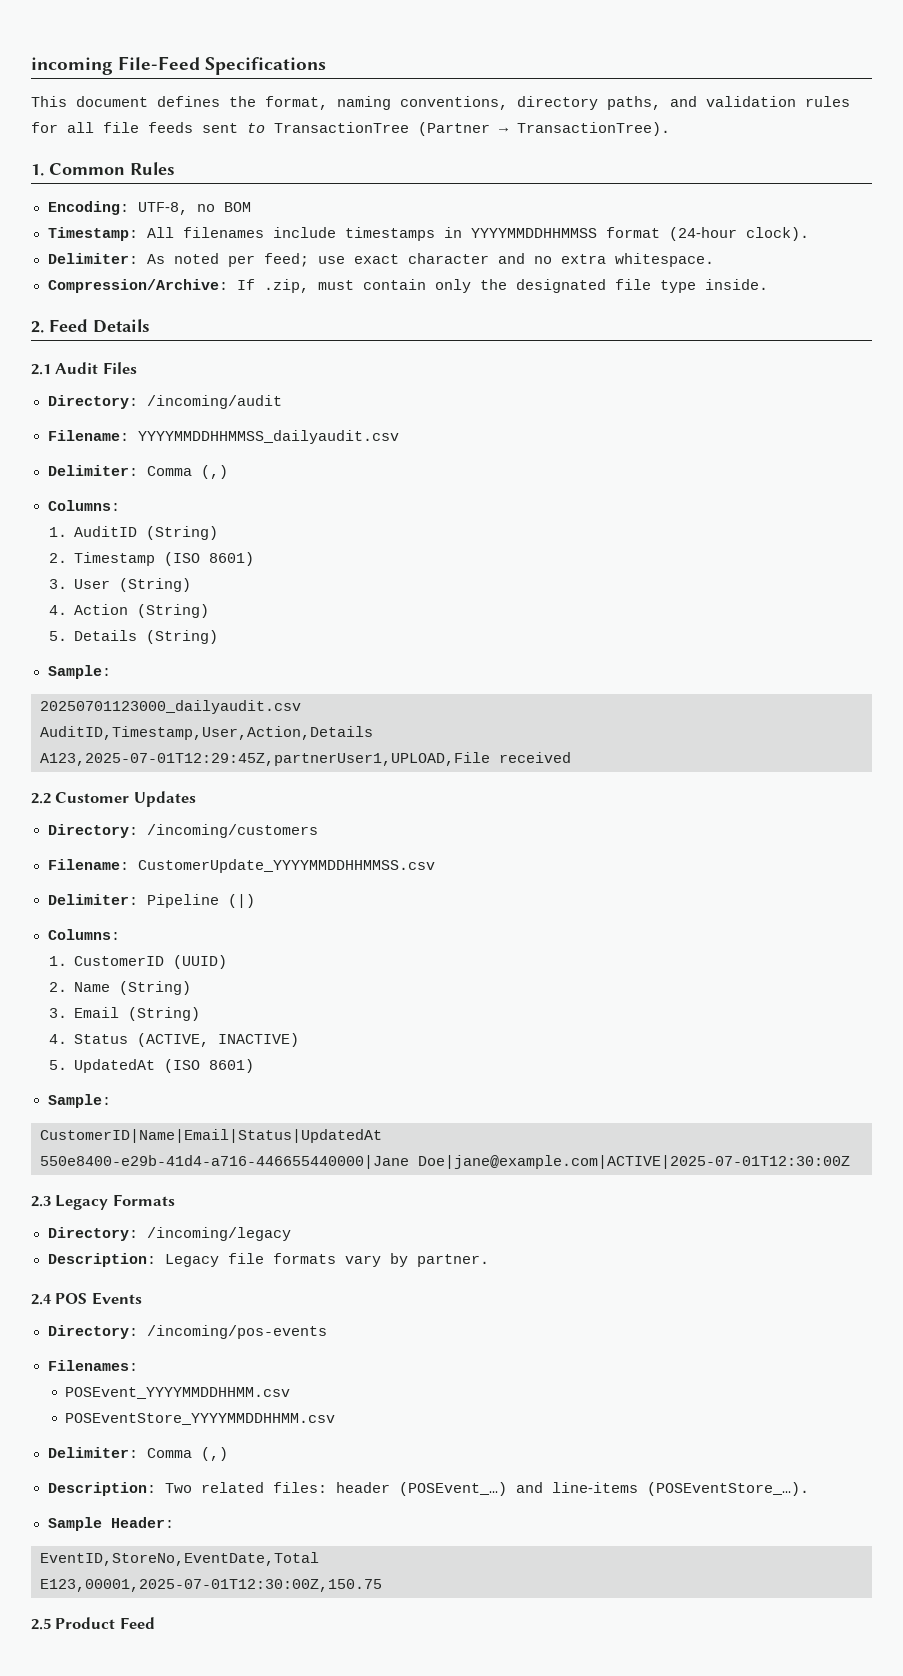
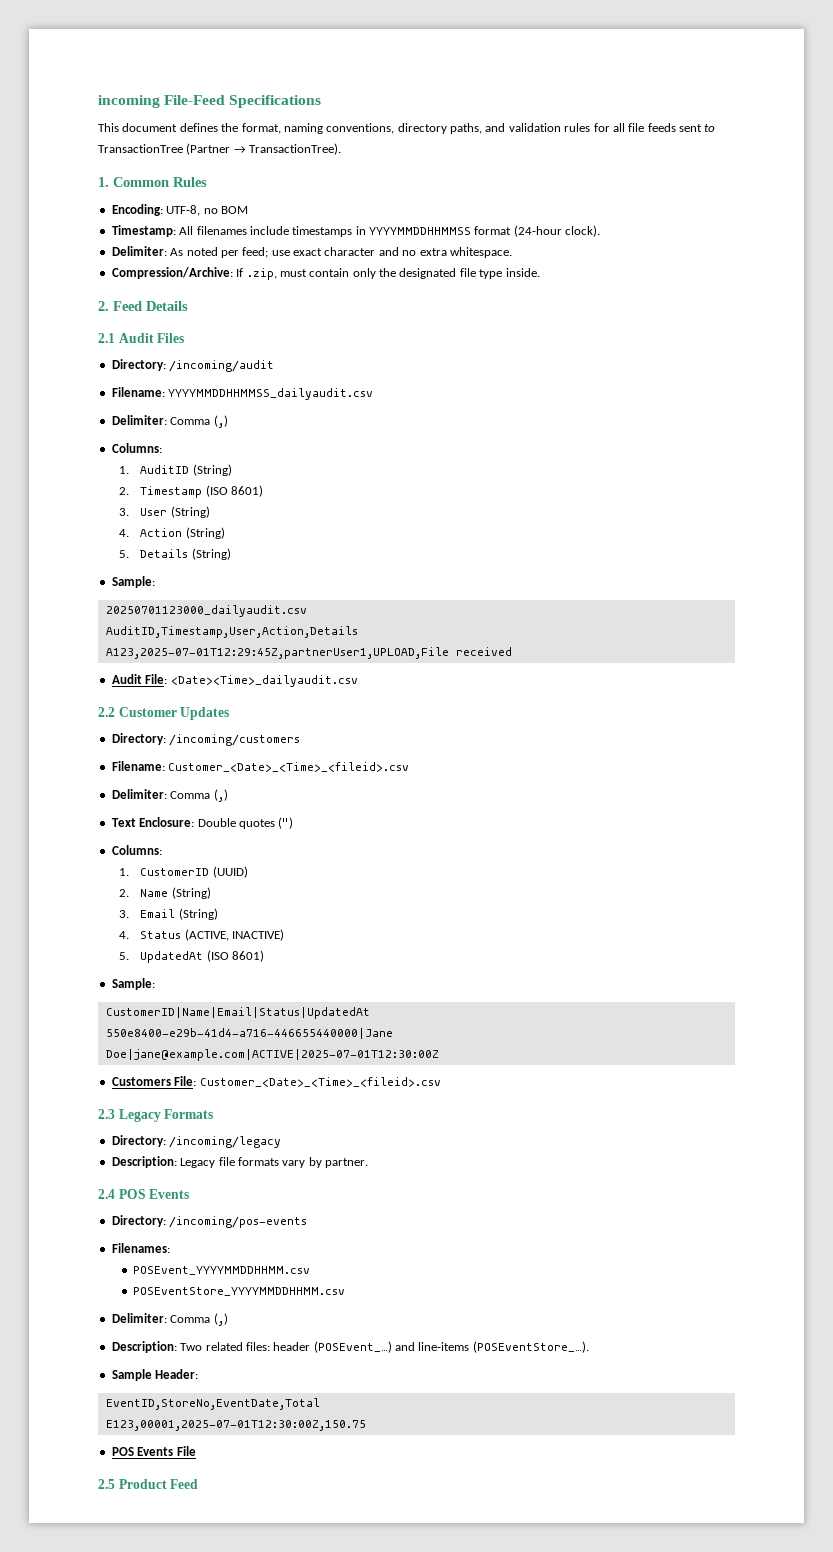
(571, 757) none -> [111,674,358,687] // Audit File: <Date><Time>_dailyaudit.csv
[137,859,435,873] [47,894,255,908] CustomerUpdate_YYYYMMDDHHMMSS.csv // Delimiter: Pipeline (|) -> [168,762,410,772] [111,789,228,802] [111,817,294,829] Customer_<Date>_<Time>_<fileid>.csv // Delimiter: Comma (,) // Text Enclosure: Double quotes (")
(850, 1162) none -> [111,1076,441,1087] // Customers File: Customer_<Date>_<Time>_<fileid>.csv
(382, 1585) none -> [111,1446,196,1456] // POS Events File

